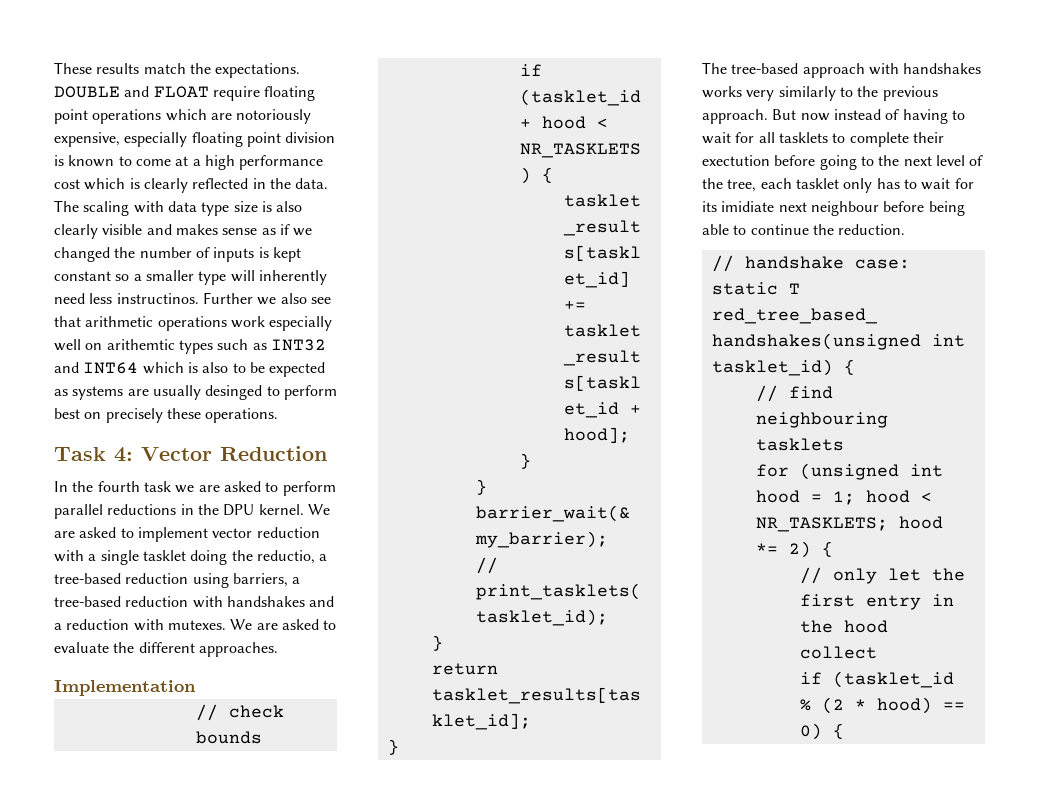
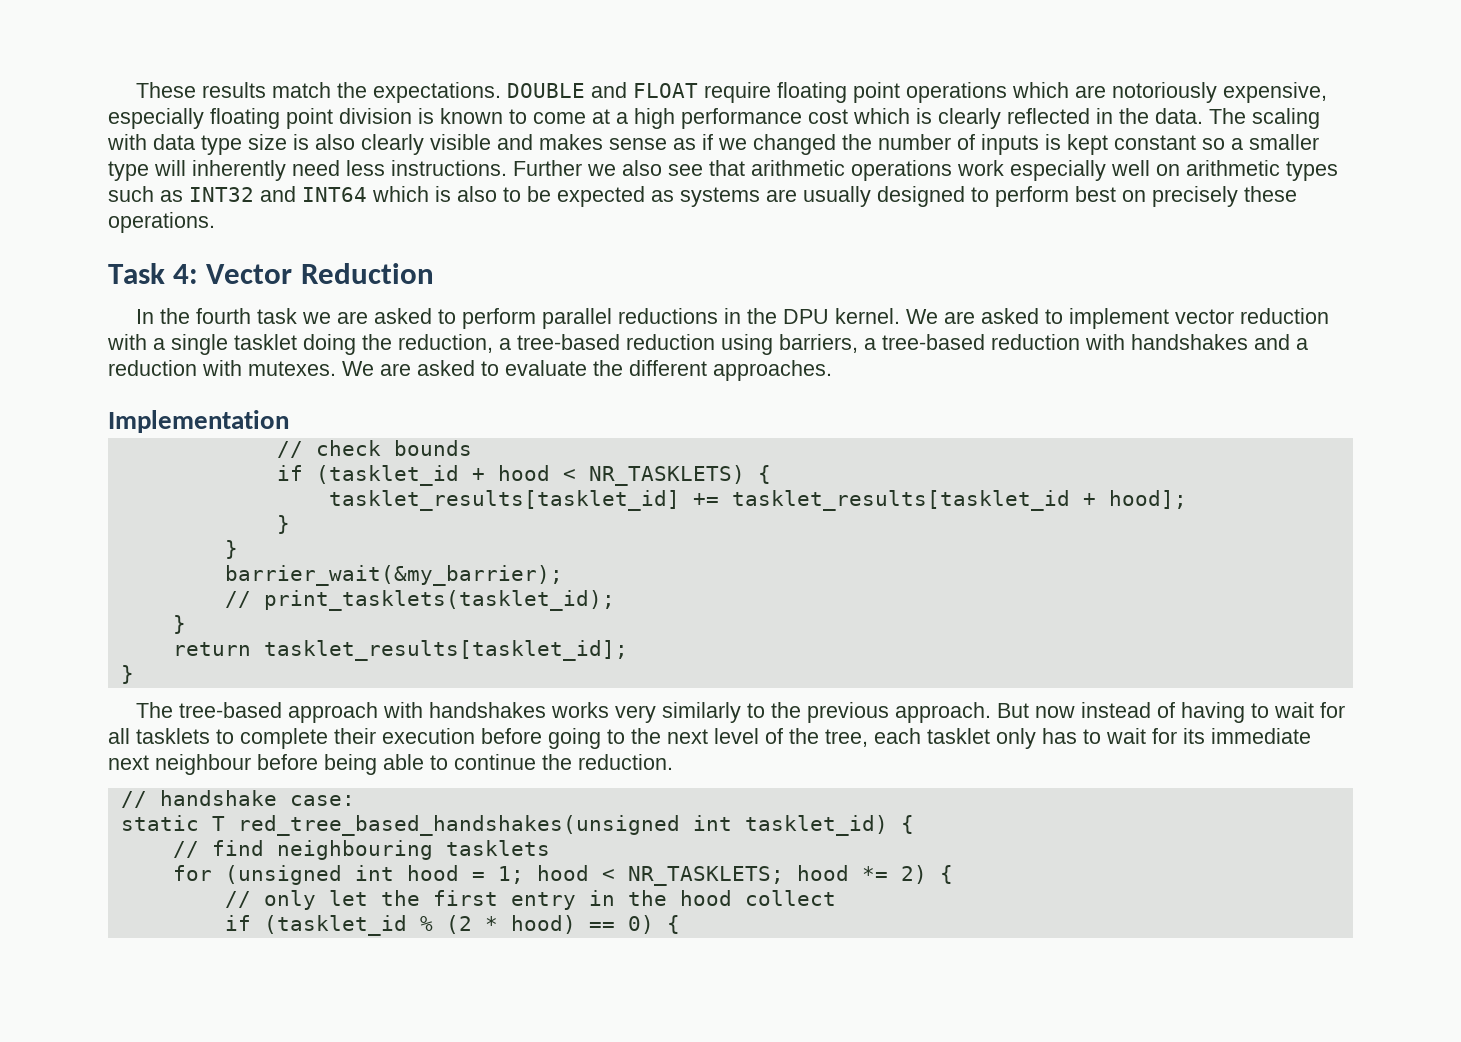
[116,293,199,304] instructinos. -> [391,160,507,176] instructions.
[106,339,175,350] arithemtic -> [1186,160,1280,176] arithmetic
[205,385,263,400] desinged -> [877,186,965,207] designed
[256,550,315,564] reductio, -> [398,334,493,353] reduction,
[702,155,770,166] exectution -> [382,728,475,744] execution
[721,201,775,212] imidiate -> [1211,728,1311,744] immediate

